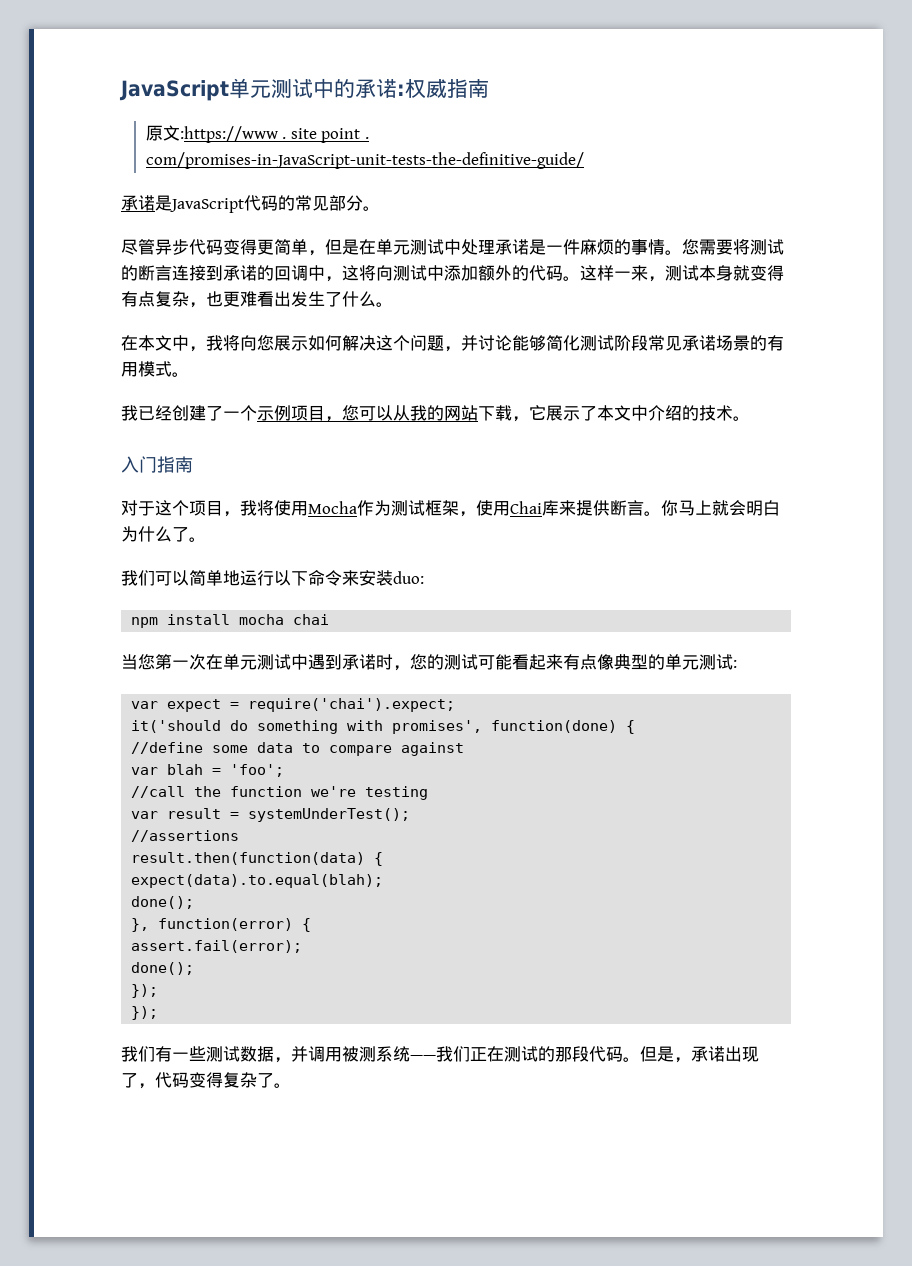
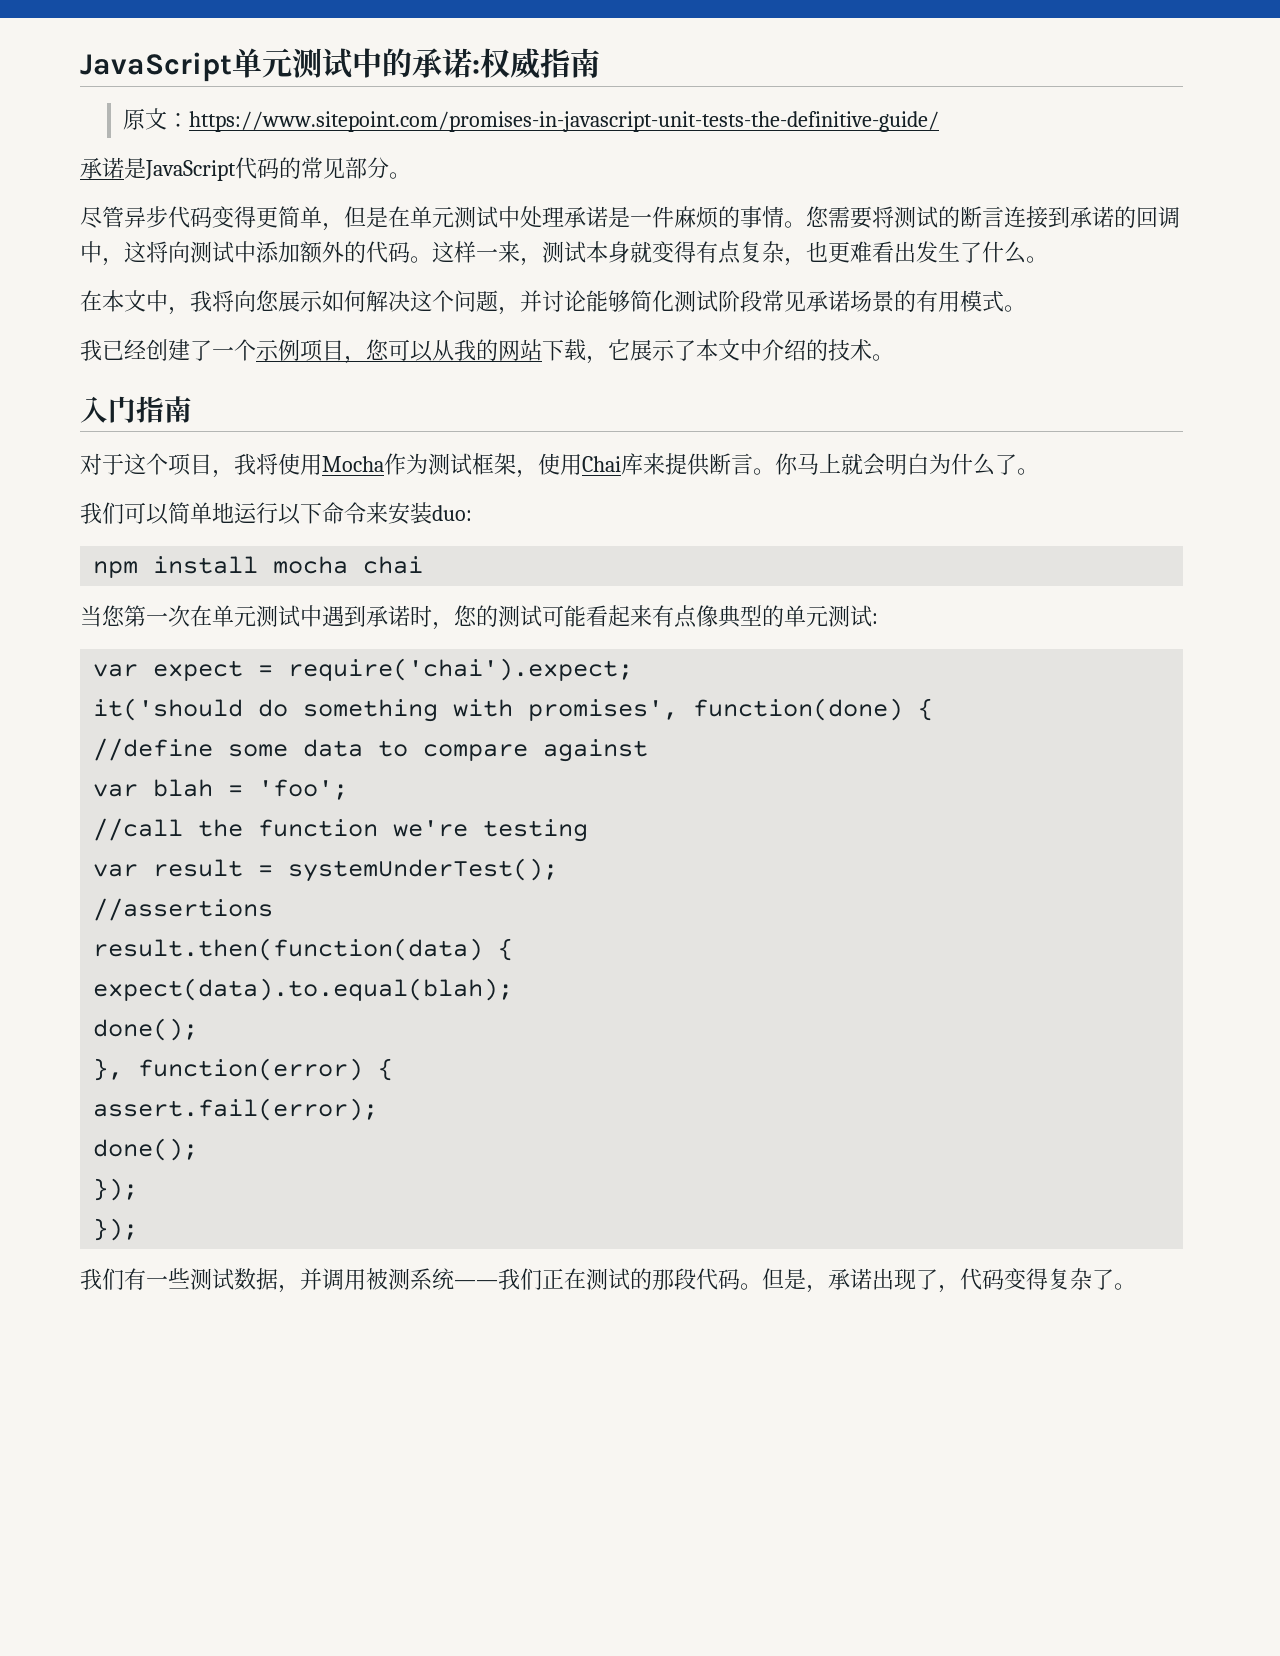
[179,126,370,143] [145,152,584,169] :https://www . site point . com/promises-in-JavaScript-unit-tests-the-definitive-guide/ -> [166,111,939,132] ：https://www.sitepoint.com/promises-in-javascript-unit-tests-the-definitive-guide/

